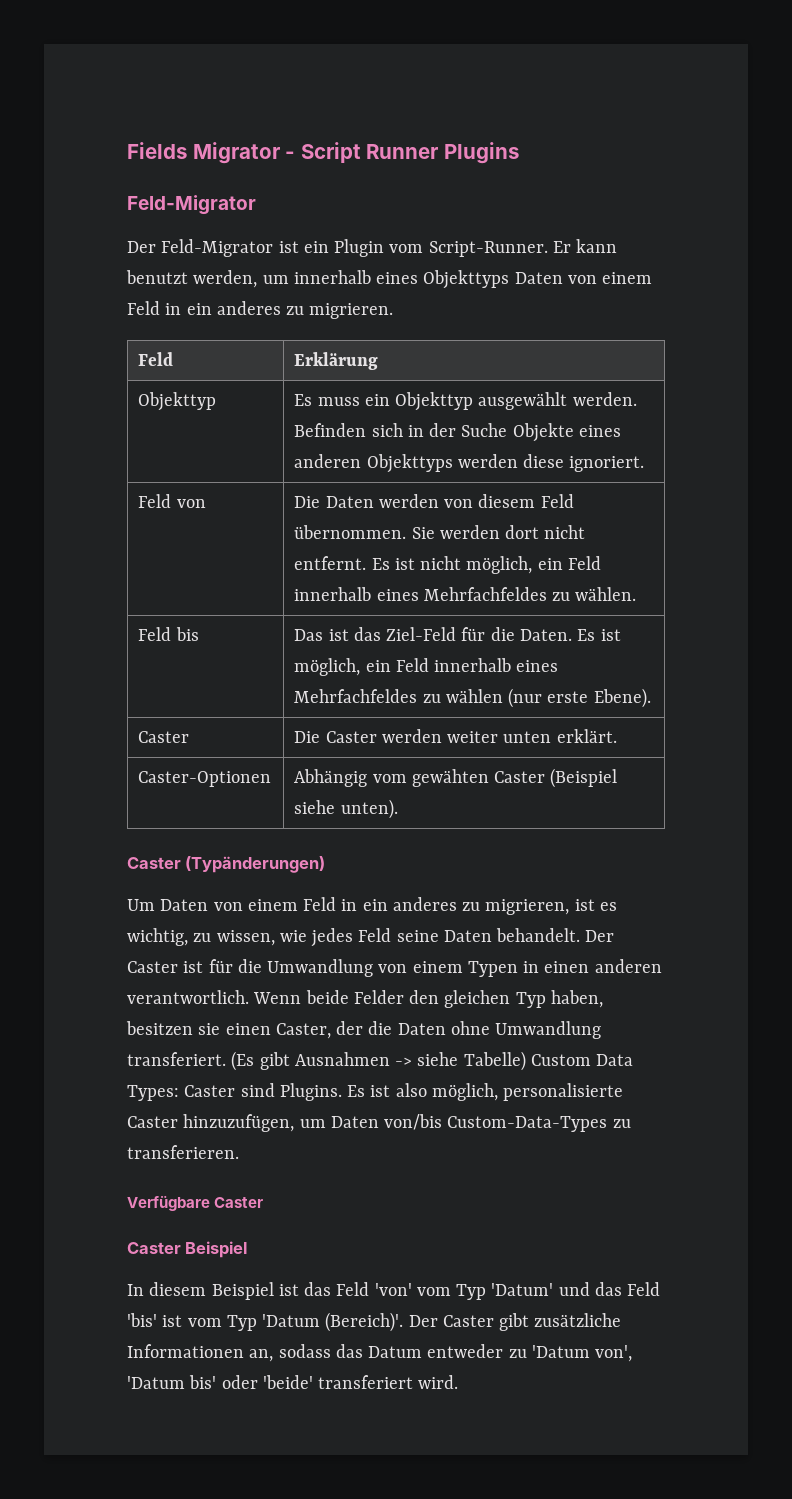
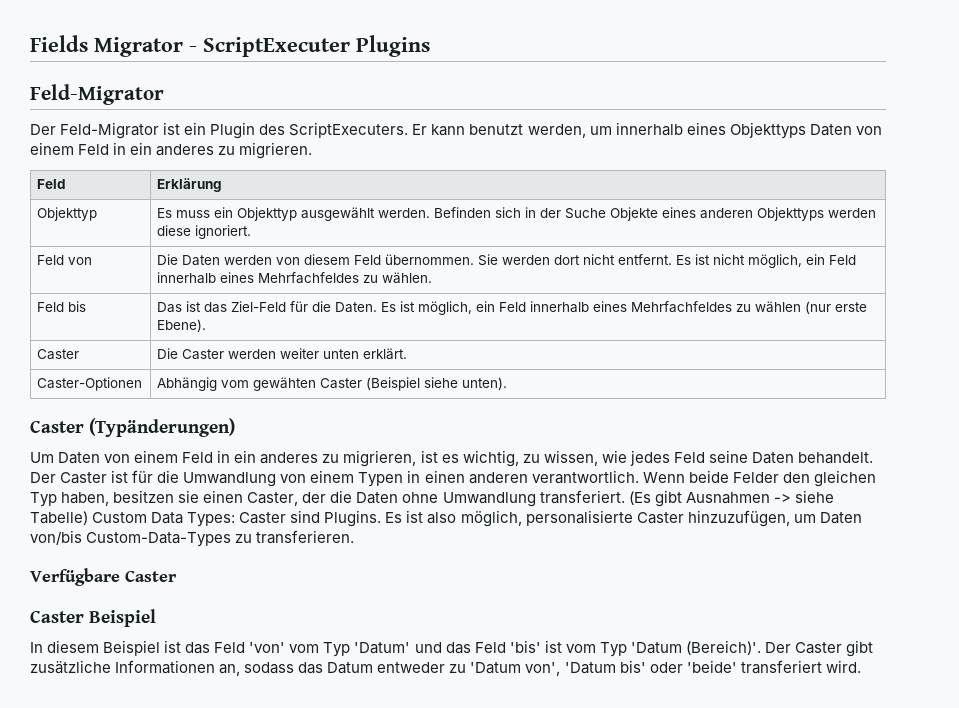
[300,142,439,163] Script Runner -> [203,37,350,57] ScriptExecuter
[389,241,548,257] vom Script-Runner. -> [259,122,409,138] des ScriptExecuters.

